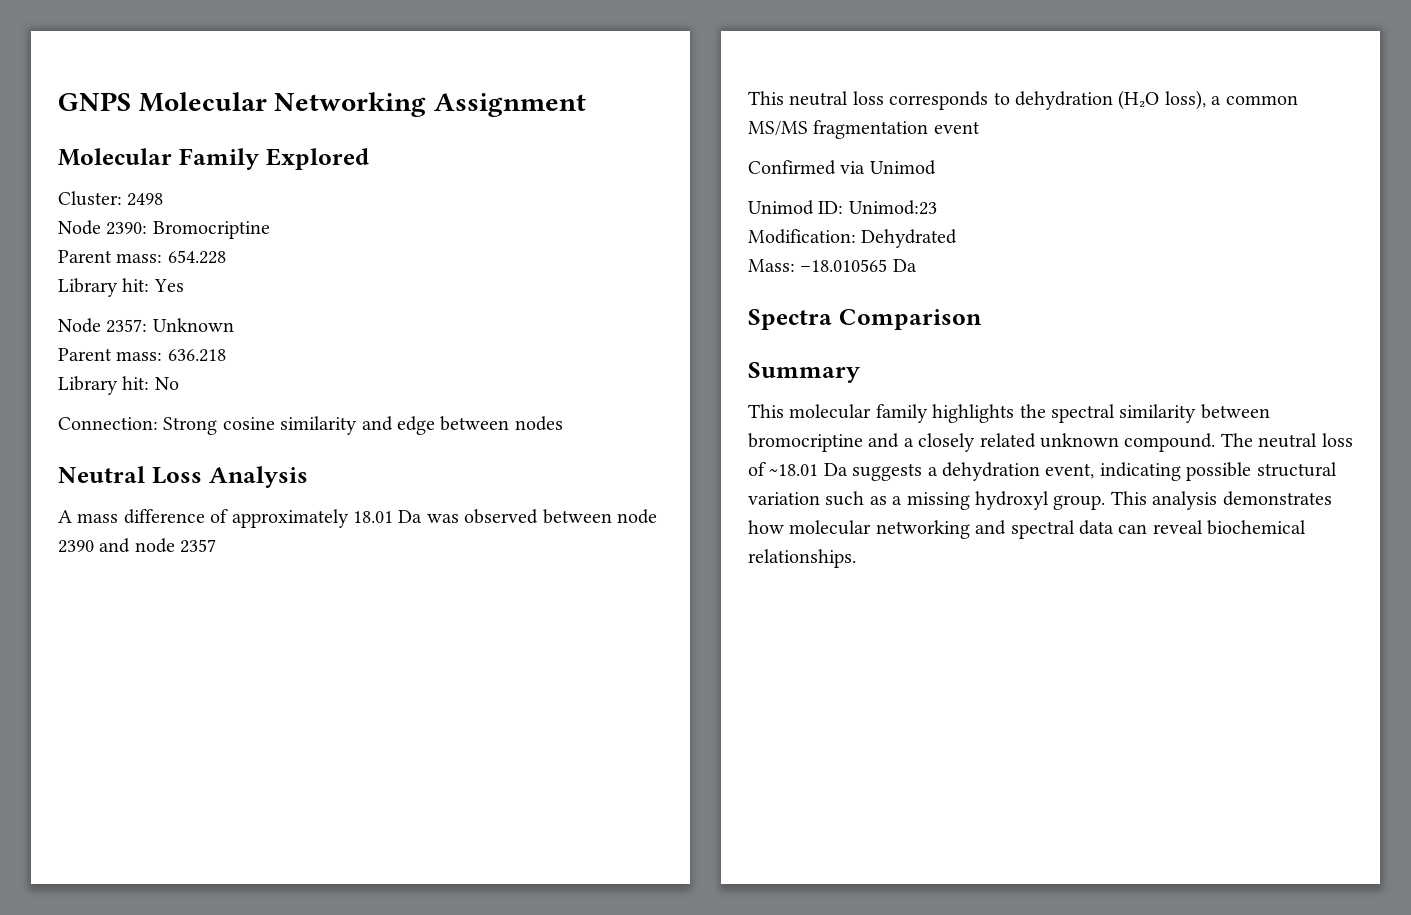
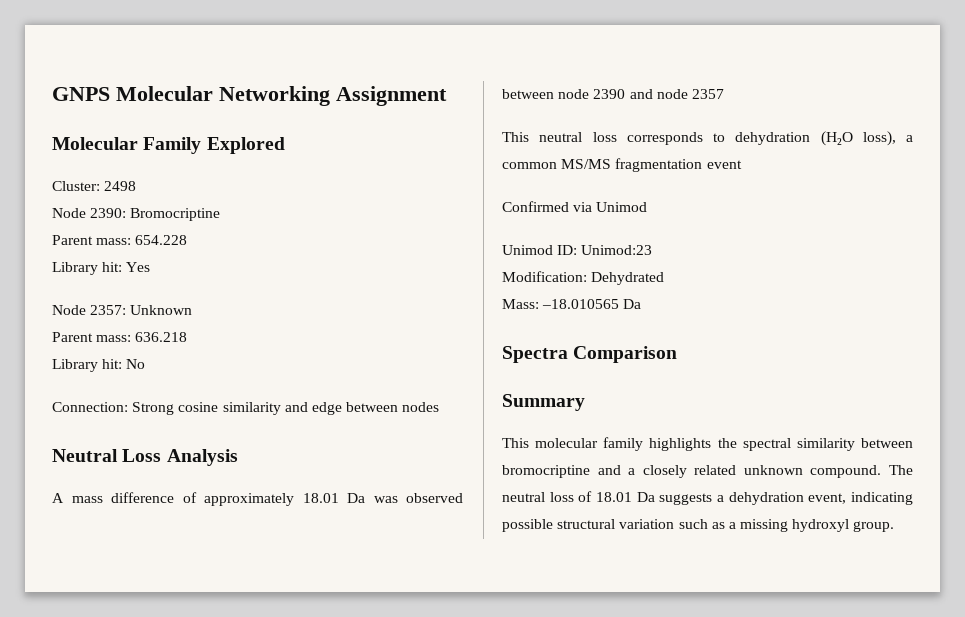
[769,464,819,476] ~18.01 -> [596,492,632,502] 18.01
[1110,491,1332,510] [748,520,1307,539] [748,549,856,568] This analysis demonstrates how molecular networking and spectral data can reveal biochemical relationships. -> (895, 526) none

